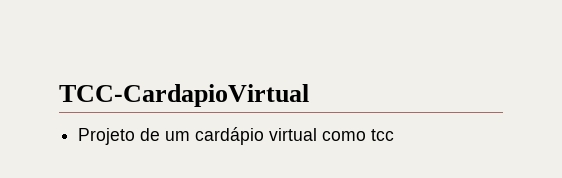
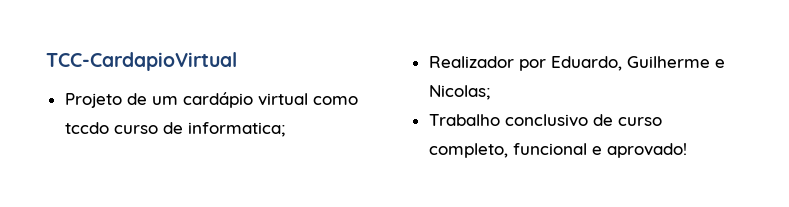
[371,129,395,141] tcc -> [64,122,285,137] [428,56,725,71] [428,85,490,100] [428,114,662,127] [428,143,687,158] tccdo curso de informatica; // Realizador por Eduardo, Guilherme e Nicolas; // Trabalho conclusivo de curso completo, funcional e aprovado!

